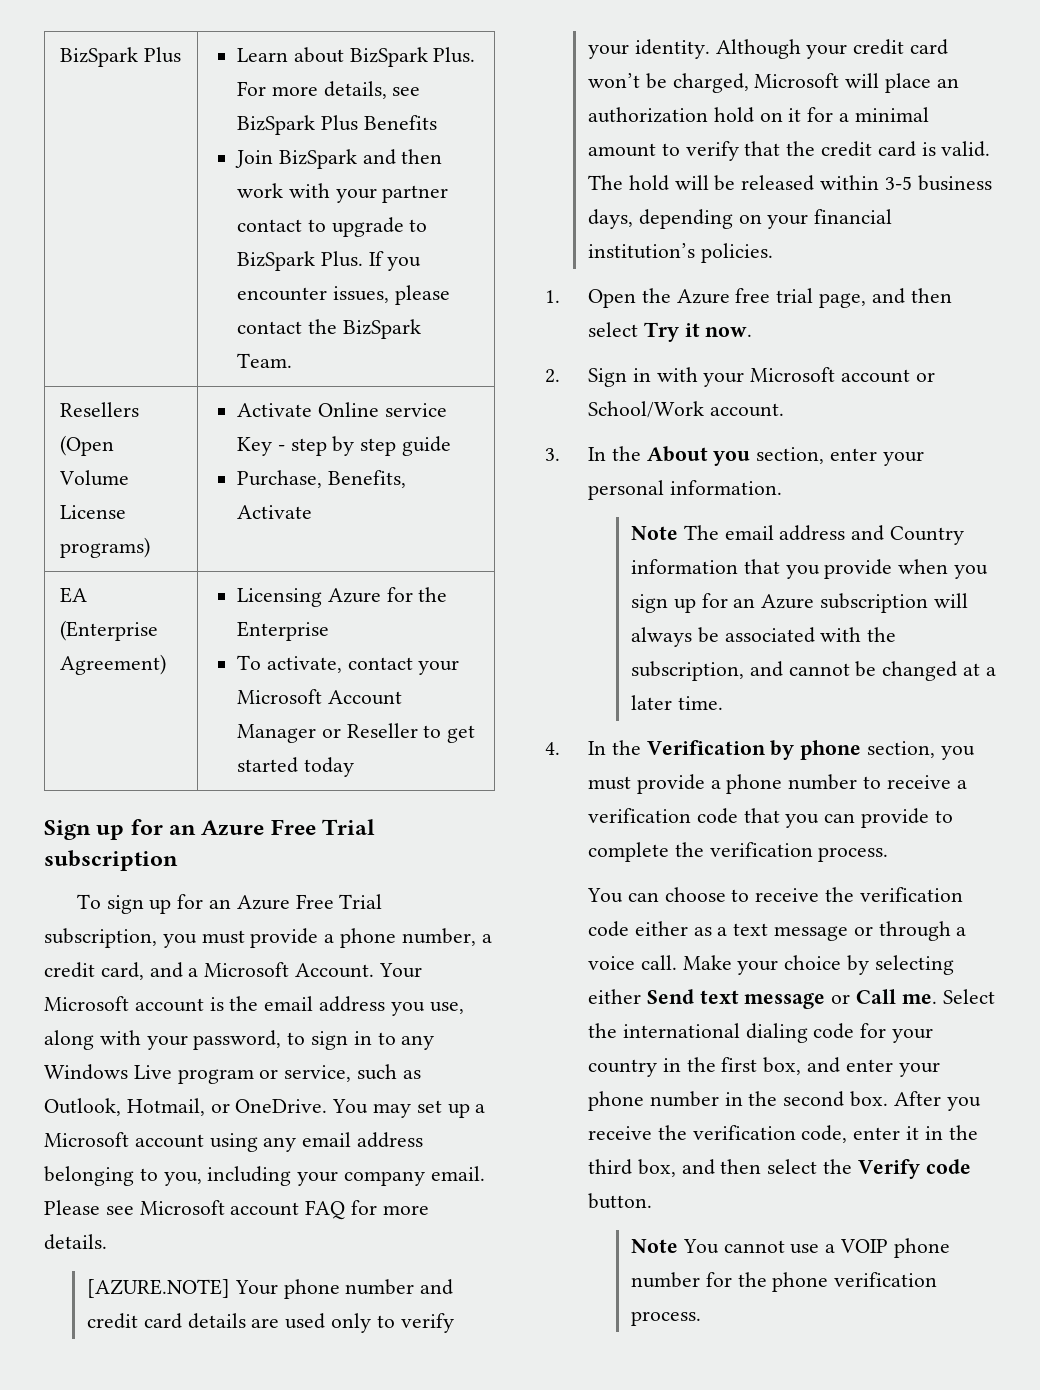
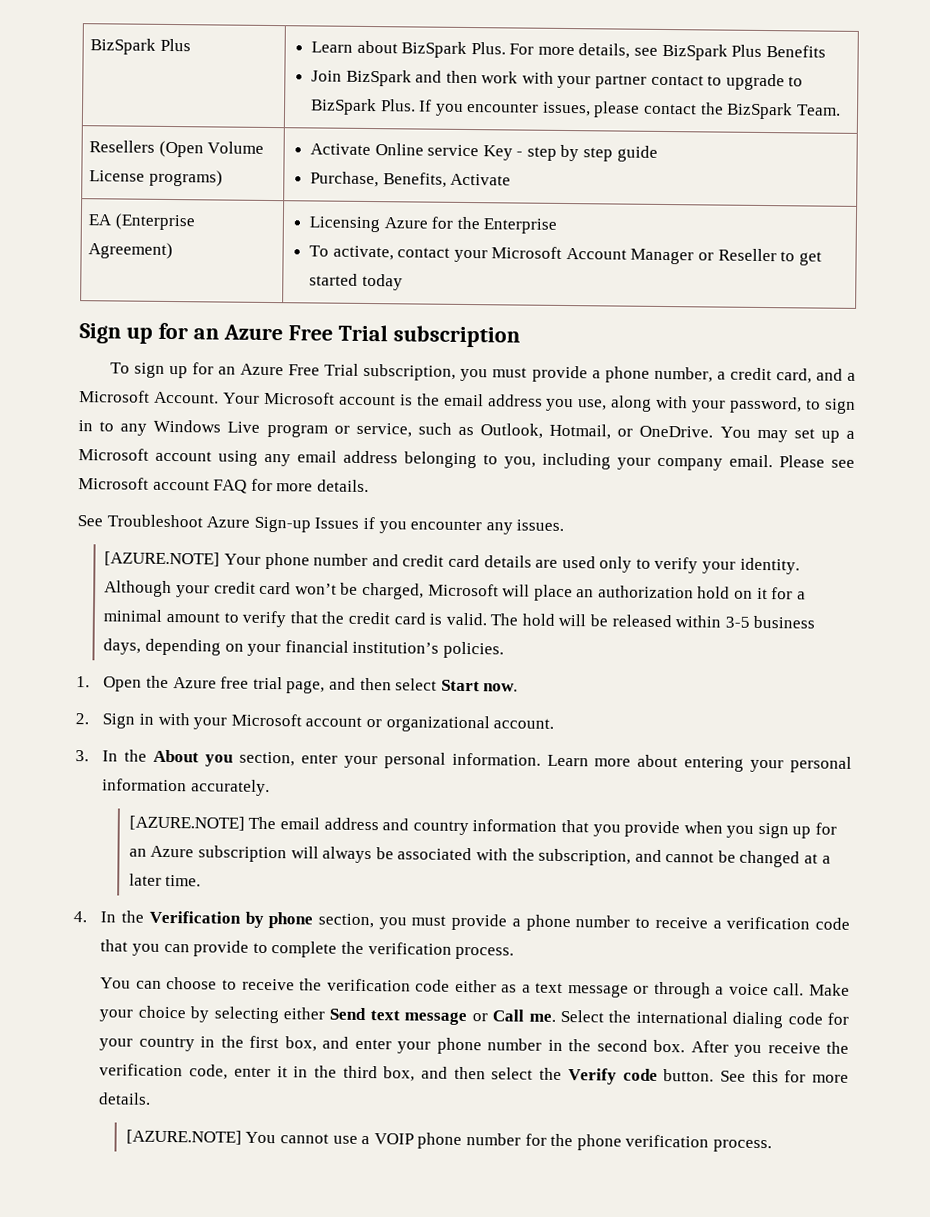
(107, 1242) none -> [77,514,565,535] // See Troubleshoot Azure Sign-up Issues if you encounter any issues.
[643,322,700,342] Try it -> [440,679,480,692] Start
[587,401,704,418] School/Work -> [385,715,490,733] organizational
[630,526,678,540] // Note -> [546,754,852,773] [102,778,270,797] [128,815,245,831] Learn more about entering your personal information accurately. // [AZURE.NOTE]
[889,526,964,545] Country -> [412,820,469,836] country
[630,1239,678,1253] // Note -> [719,1069,849,1083] [98,1092,152,1105] [125,1129,242,1145] See this for more details. // [AZURE.NOTE]

